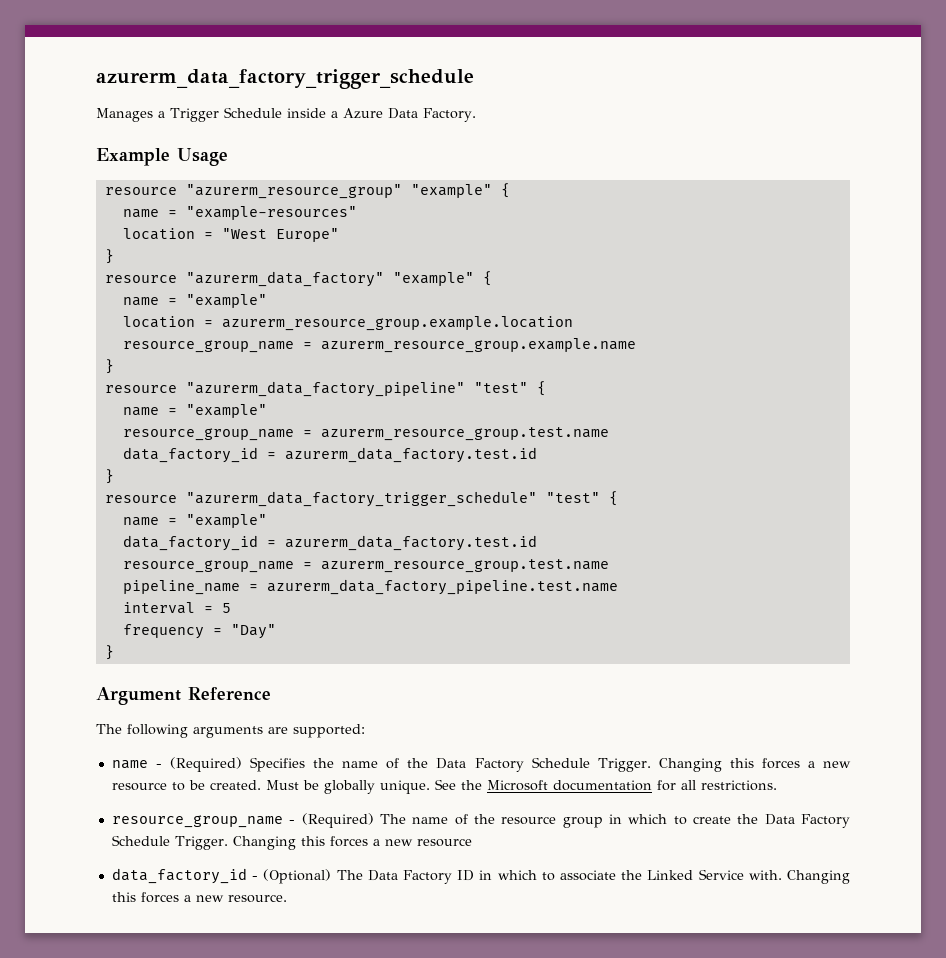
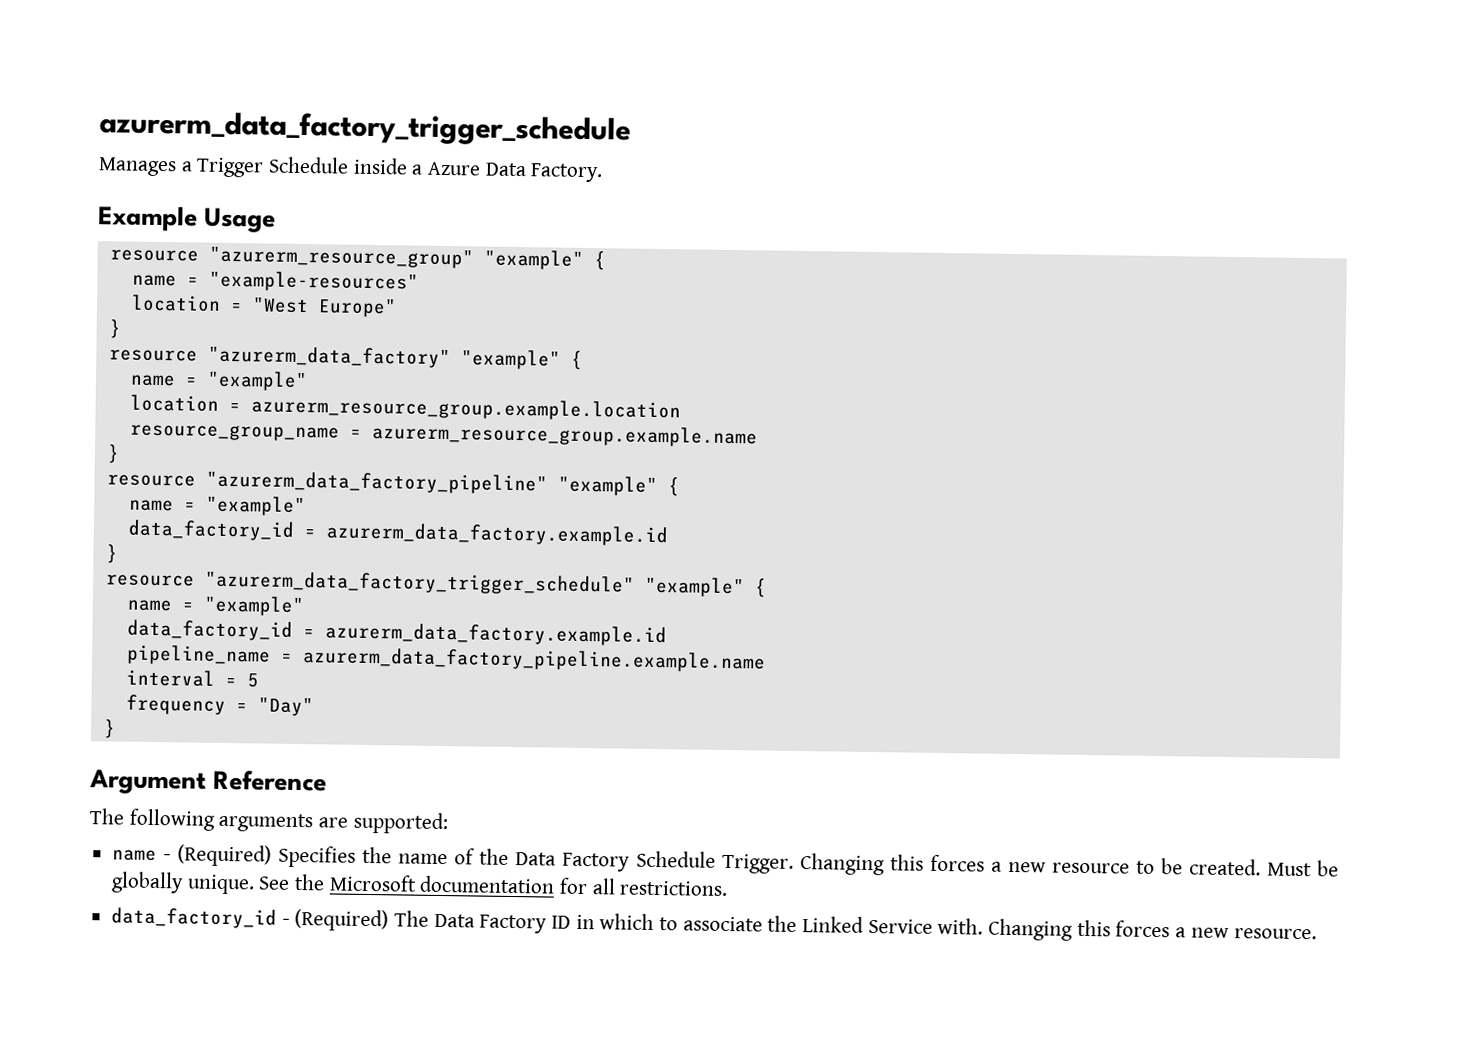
[473,381,546,396] [122,404,267,418] [122,427,609,441] [122,447,537,463] [104,469,114,484] [104,491,618,507] [122,514,267,528] [122,535,537,551] [122,559,609,573] "test" { // name = "example" // resource_group_name = azurerm_resource_group.test.name // data_factory_id = azurerm_data_factory.test.id // } // resource "azurerm_data_factory_trigger_schedule" "test" { // name = "example" // data_factory_id = azurerm_data_factory.test.id // resource_group_name = azurerm_resource_group.test.name -> [557,475,680,497] [128,495,306,517] [127,519,668,547] [105,544,118,564] [105,570,767,598] [126,595,304,617] [126,619,667,647] "example" { // name = "example" // data_factory_id = azurerm_data_factory.example.id // } // resource "azurerm_data_factory_trigger_schedule" "example" { // name = "example" // data_factory_id = azurerm_data_factory.example.id
[266,579,618,595] azurerm_data_factory_pipeline.test.name -> [302,647,766,673] azurerm_data_factory_pipeline.example.name
[111,815,283,828] resource_group_name -> [111,907,278,929] data_factory_id
[412,814,851,828] [111,835,472,850] [111,868,363,884] name of the resource group in which to create the Data Factory Schedule Trigger. Changing this forces a new resource // data_factory_id - (Optional) The -> (430, 918) none

